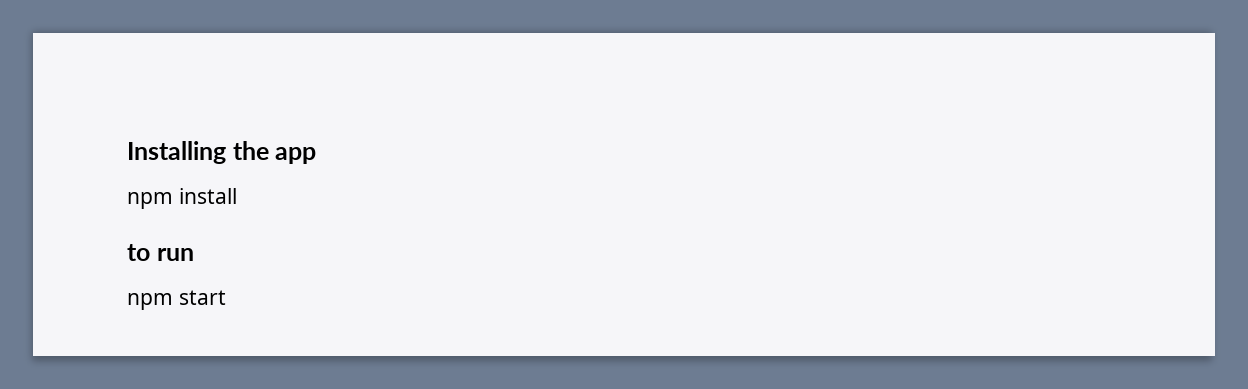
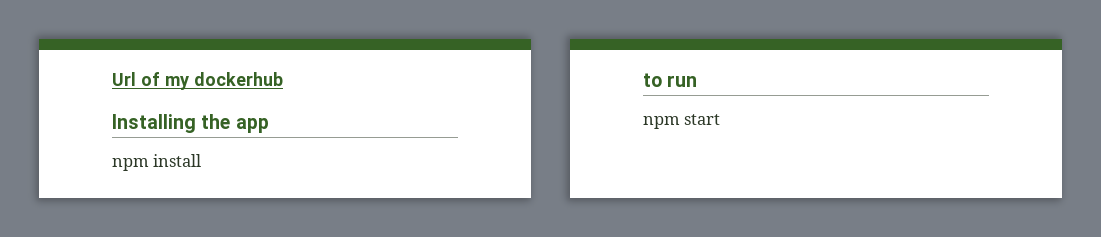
(127, 152) none -> [112,72,283,90] Url of my dockerhub //

